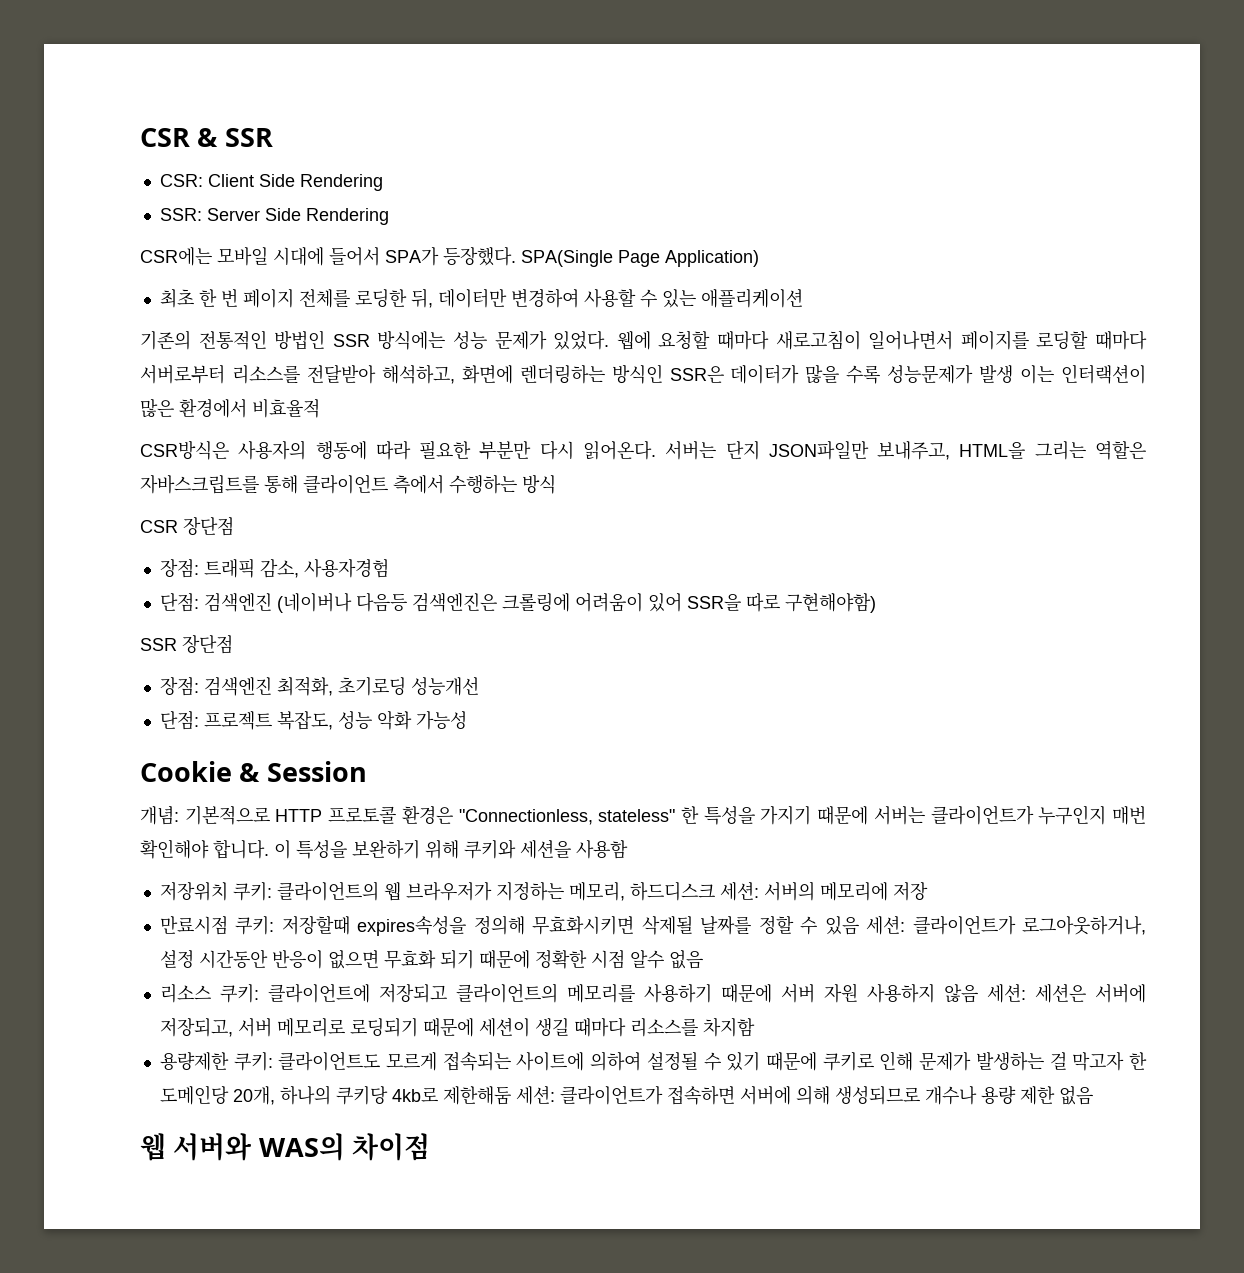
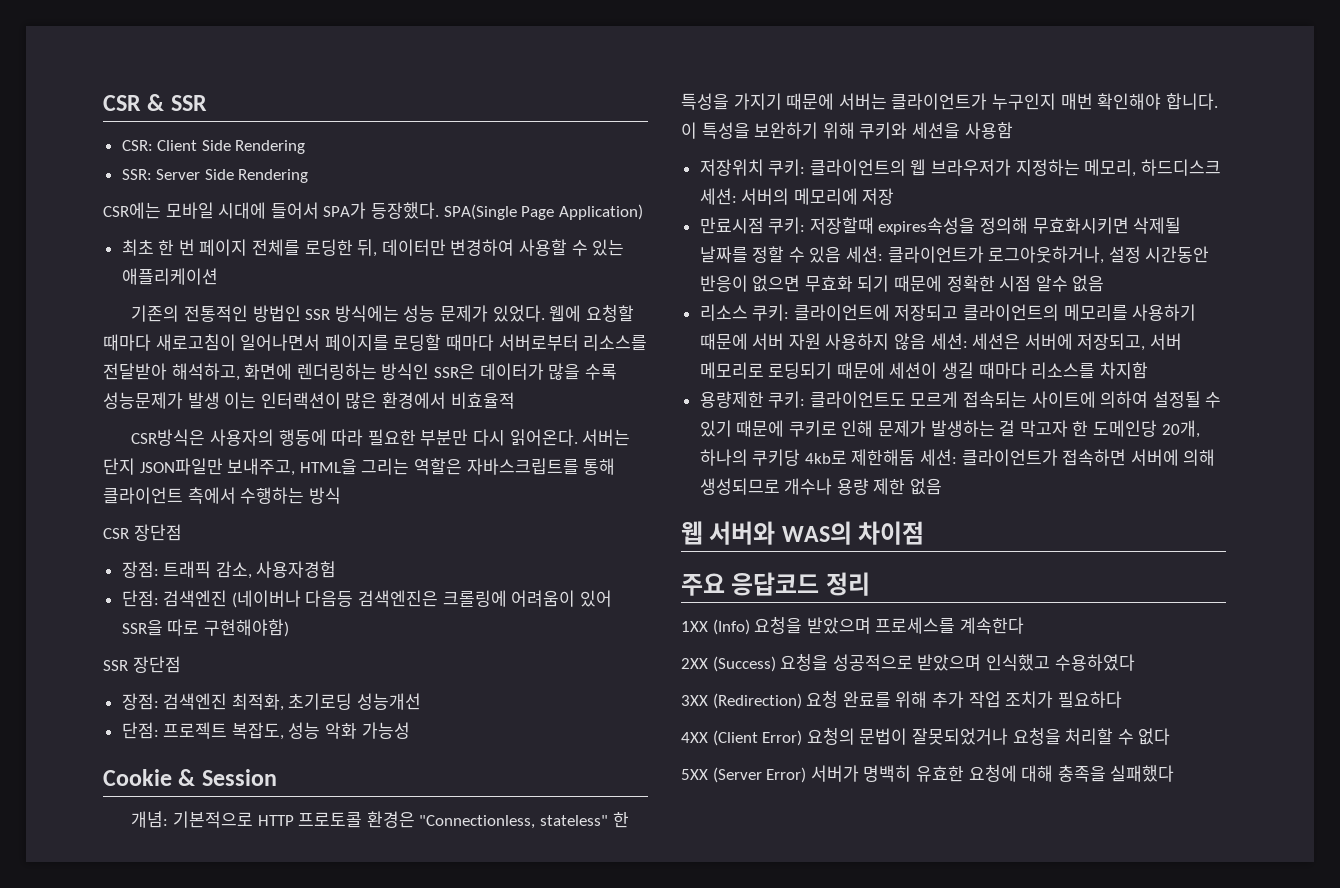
(430, 1147) none -> [681,572,870,596] [681,617,1024,635] [681,654,1135,672] [681,691,1122,709] [681,728,1171,746] [681,765,1175,783] // 주요 응답코드 정리 // 1XX (Info) 요청을 받았으며 프로세스를 계속한다 // 2XX (Success) 요청을 성공적으로 받았으며 인식했고 수용하였다 // 3XX (Redirection) 요청 완료를 위해 추가 작업 조치가 필요하다 // 4XX (Client Error) 요청의 문법이 잘못되었거나 요청을 처리할 수 없다 // 5XX (Server Error) 서버가 명백히 유효한 요청에 대해 충족을 실패했다

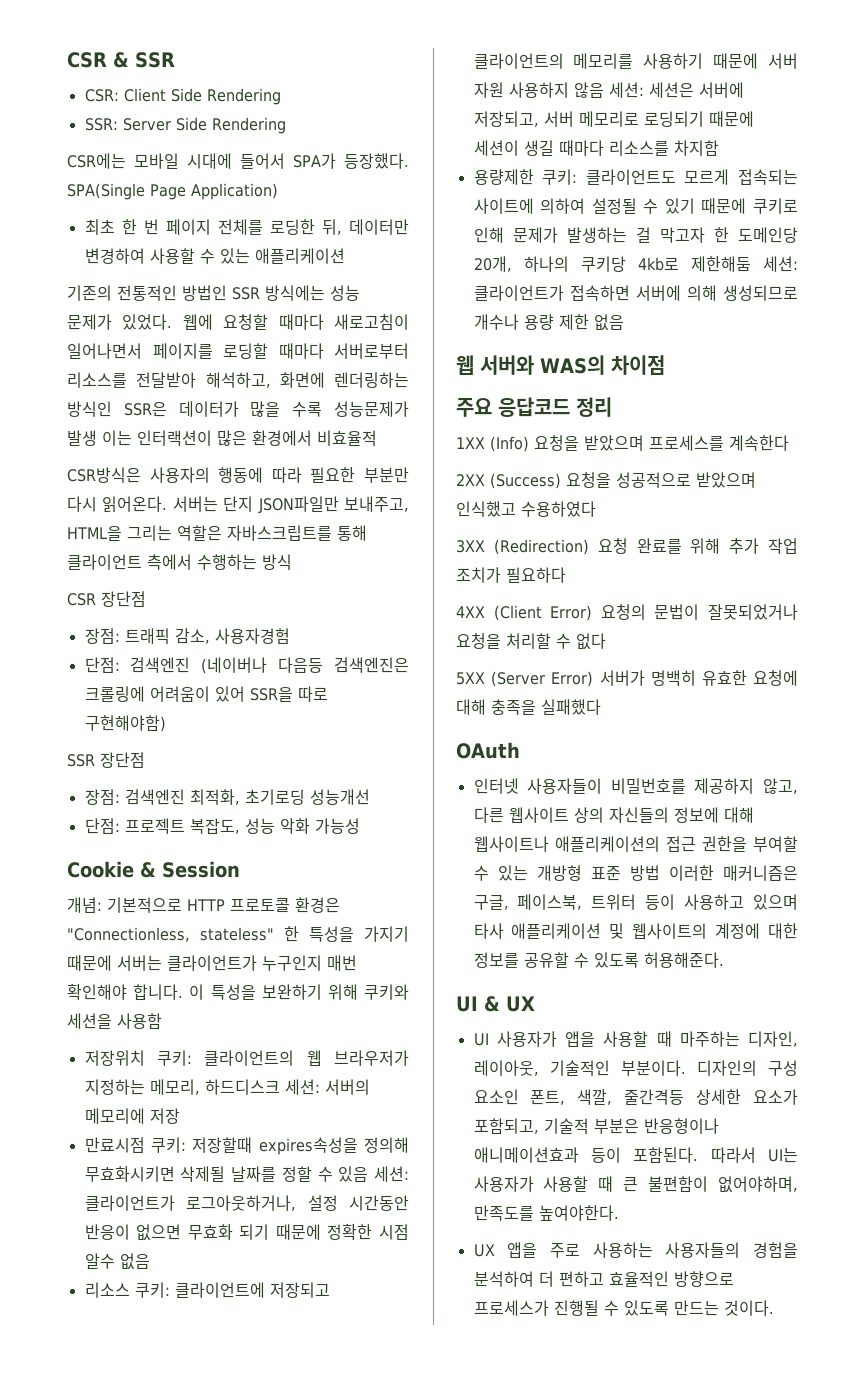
(1175, 773) none -> [456,742,520,759] [473,778,798,794] [473,807,754,823] [473,836,798,852] [473,865,798,881] [473,894,798,910] [473,923,798,939] [473,952,724,968] [456,996,535,1012] [473,1031,798,1047] [473,1060,798,1076] [473,1089,798,1105] [473,1118,719,1134] [473,1147,798,1163] [473,1176,798,1193] [473,1205,619,1221] [473,1242,798,1258] [473,1271,734,1287] [473,1300,774,1316] // OAuth // 인터넷 사용자들이 비밀번호를 제공하지 않고, 다른 웹사이트 상의 자신들의 정보에 대해 웹사이트나 애플리케이션의 접근 권한을 부여할 수 있는 개방형 표준 방법 이러한 매커니즘은 구글, 페이스북, 트위터 등이 사용하고 있으며 타사 애플리케이션 및 웹사이트의 계정에 대한 정보를 공유할 수 있도록 허용해준다. // UI & UX // UI 사용자가 앱을 사용할 때 마주하는 디자인, 레이아웃, 기술적인 부분이다. 디자인의 구성 요소인 폰트, 색깔, 줄간격등 상세한 요소가 포함되고, 기술적 부분은 반응형이나 애니메이션효과 등이 포함된다. 따라서 UI는 사용자가 사용할 때 큰 불편함이 없어야하며, 만족도를 높여야한다. // UX 앱을 주로 사용하는 사용자들의 경험을 분석하여 더 편하고 효율적인 방향으로 프로세스가 진행될 수 있도록 만드는 것이다.

